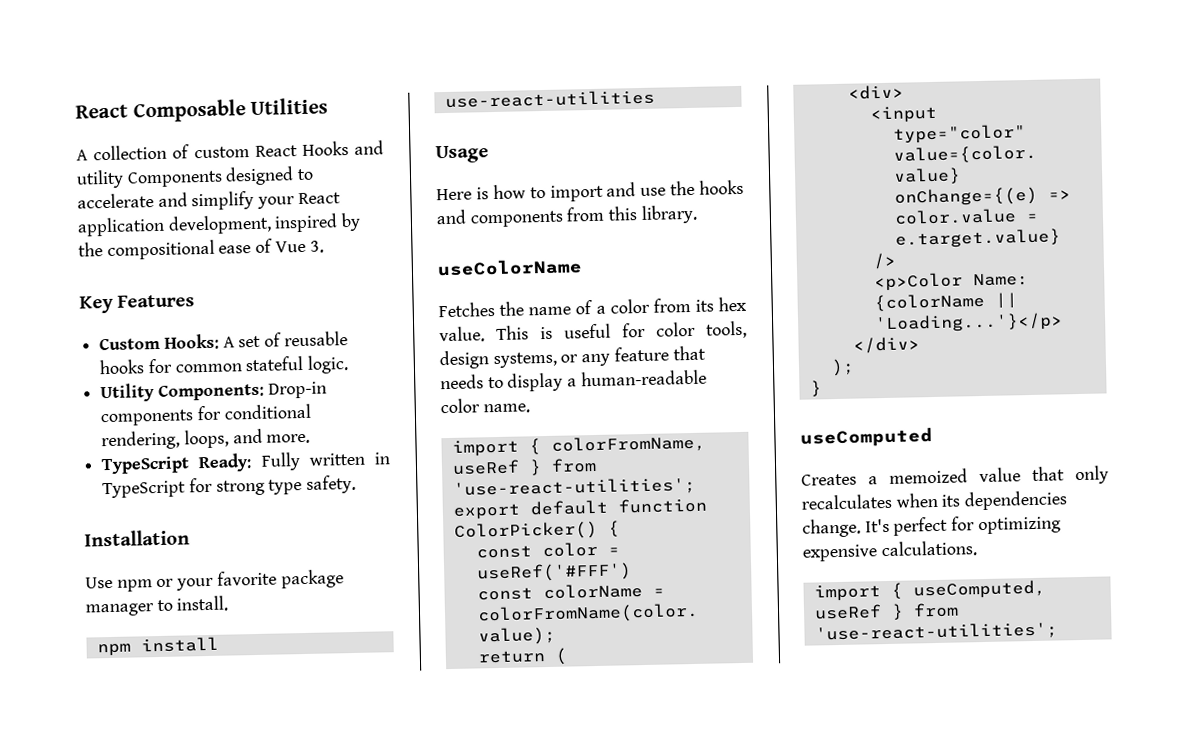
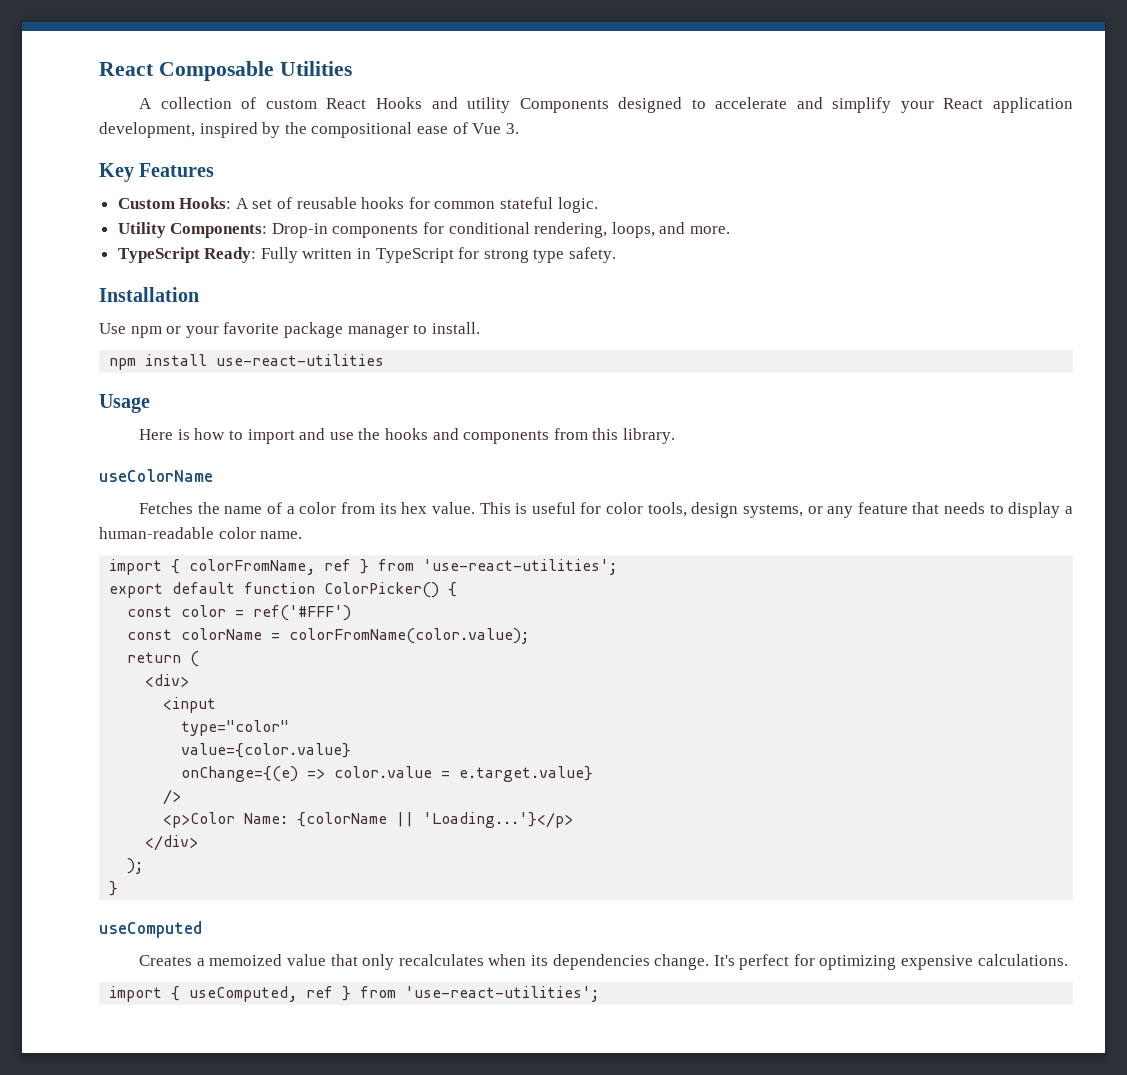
[451,459,520,475] useRef -> [324,559,352,571] ref
[476,562,632,583] useRef('#FFF') -> [253,605,352,621] ref('#FFF')
[813,604,882,620] useRef -> [306,986,334,998] ref

